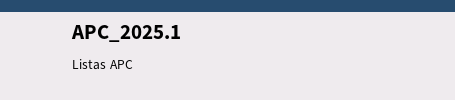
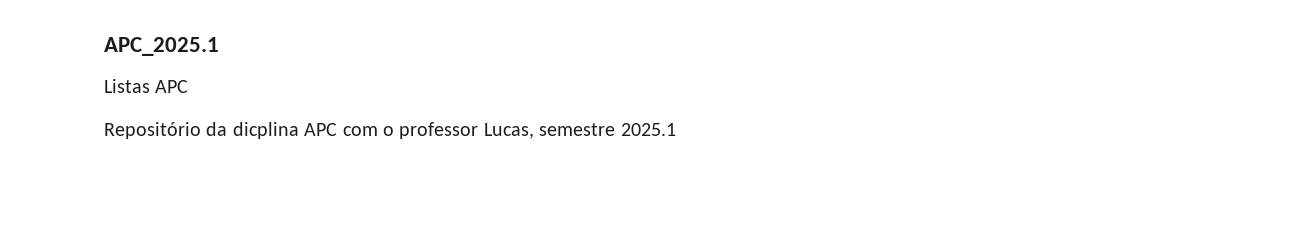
(133, 64) none -> [104,122,676,139] // Repositório da dicplina APC com o professor Lucas, semestre 2025.1

